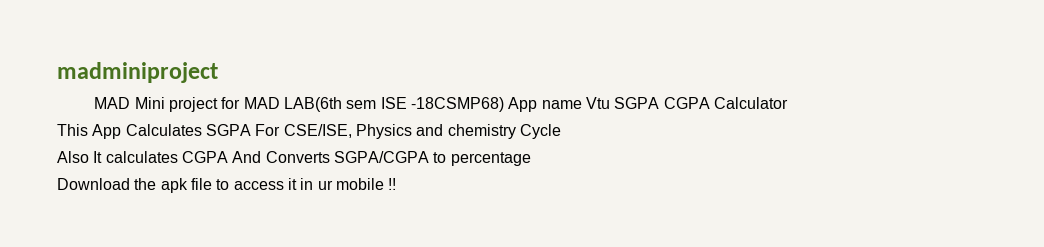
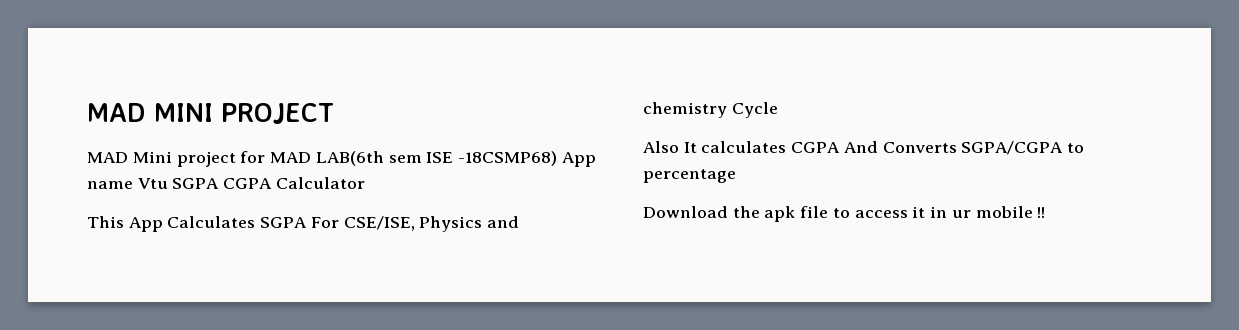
[57,62,218,83] madminiproject -> [87,103,334,124] MAD MINI PROJECT

